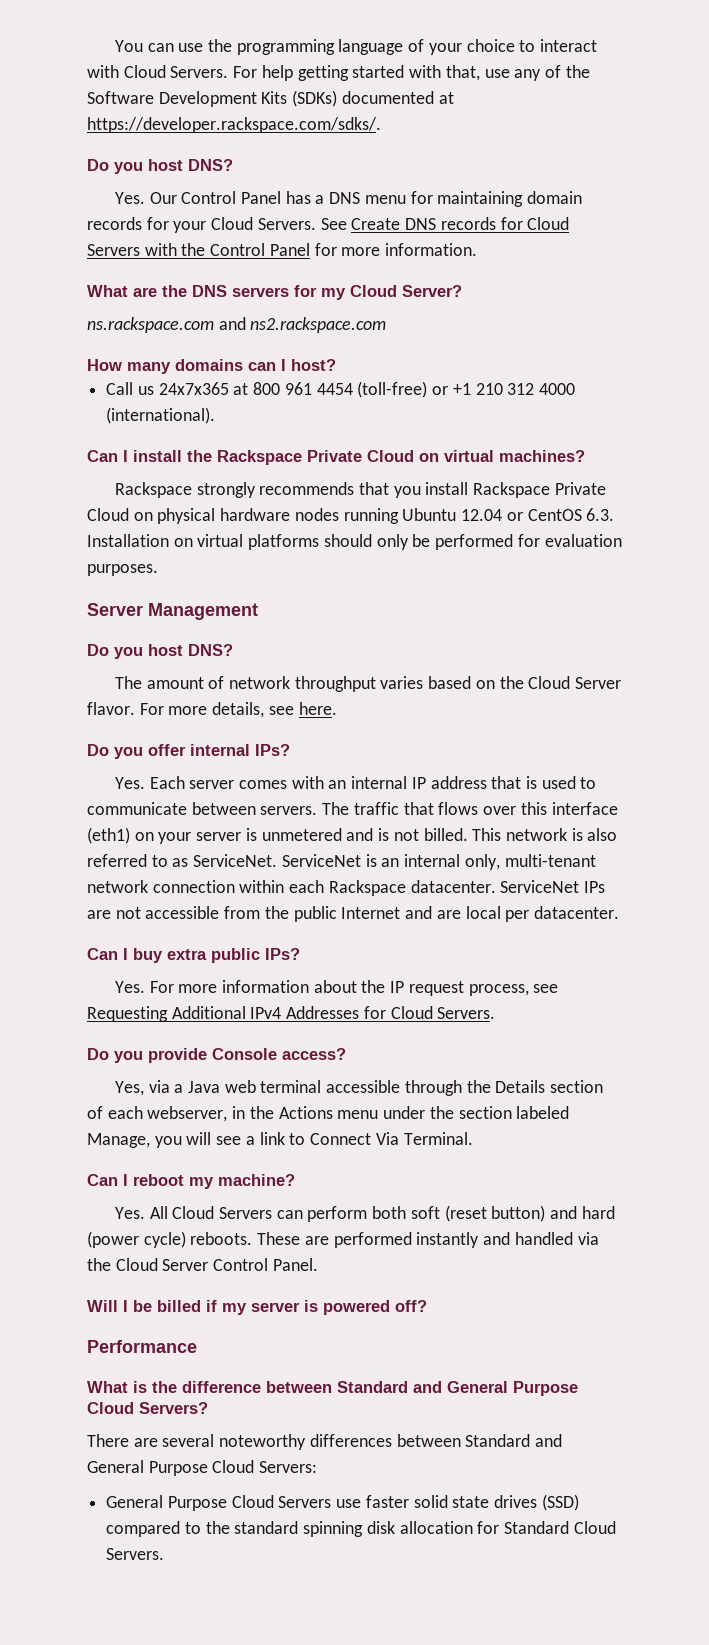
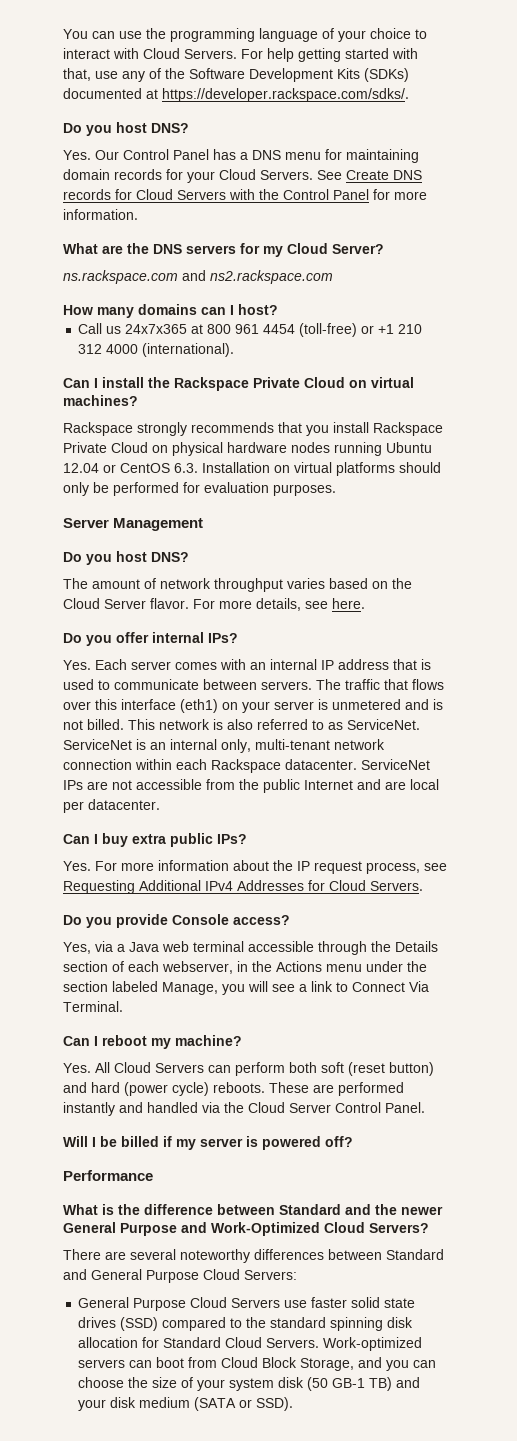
[447,1381,578,1396] General Purpose -> [375,1204,443,1215] [63,1222,320,1236] the newer General Purpose and Work-Optimized
(165, 1554) none -> [323,1337,423,1351] [78,1357,437,1371] [78,1377,421,1391] [78,1397,294,1411] Work-optimized servers can boot from Cloud Block Storage, and you can choose the size of your system disk (50 GB-1 TB) and your disk medium (SATA or SSD).

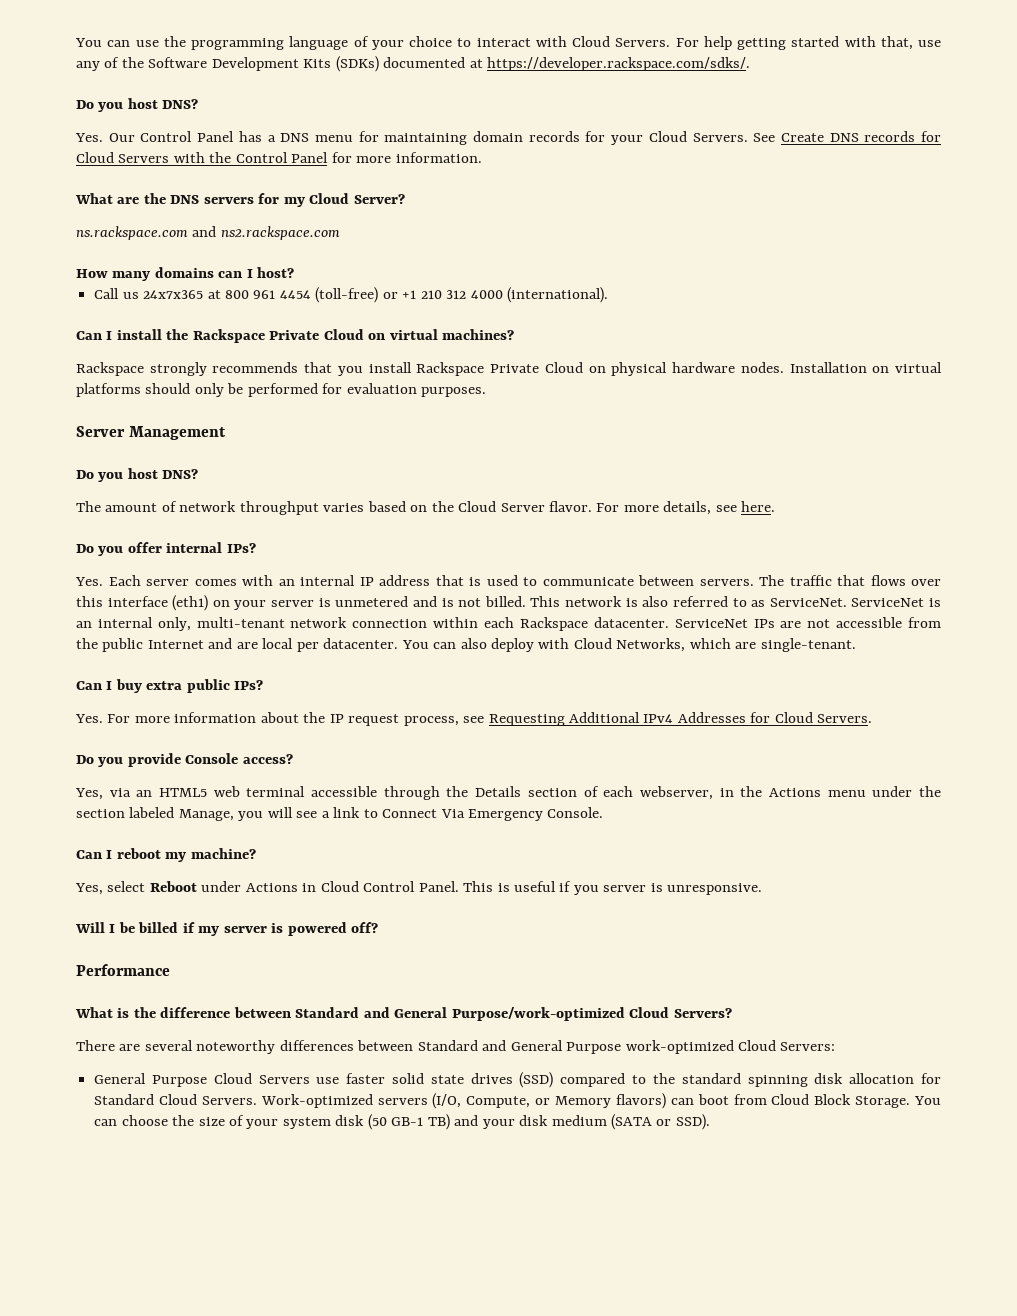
[291,442,432,456] [63,463,198,473] nodes running Ubuntu 12.04 or CentOS 6.3. -> [740,362,784,373] nodes.
(160, 804) none -> [401,638,856,652] You can also deploy with Cloud Networks, which are single-tenant.
[117,942,159,952] a Java -> [136,788,208,797] an HTML5
[63,1001,123,1012] Terminal. -> [468,807,604,821] Emergency Console.
[63,1062,434,1076] [63,1082,404,1096] [63,1102,425,1116] Yes. All Cloud Servers can perform both soft (reset button) and hard (power cycle) reboots. These are performed instantly and handled via the Cloud Server Control Panel. -> [75,881,763,895] Yes, select Reboot under Actions in Cloud Control Panel. This is useful if you server is unresponsive.
[375,1204,443,1215] [63,1222,320,1236] the newer General Purpose and Work-Optimized -> [394,1007,625,1021] General Purpose/work-optimized
(199, 1276) none -> [625,1040,734,1054] work-optimized
(126, 1363) none -> [432,1093,666,1109] (I/O, Compute, or Memory flavors)
[300,1357,410,1371] Storage, and you -> [855,1096,942,1108] Storage. You

